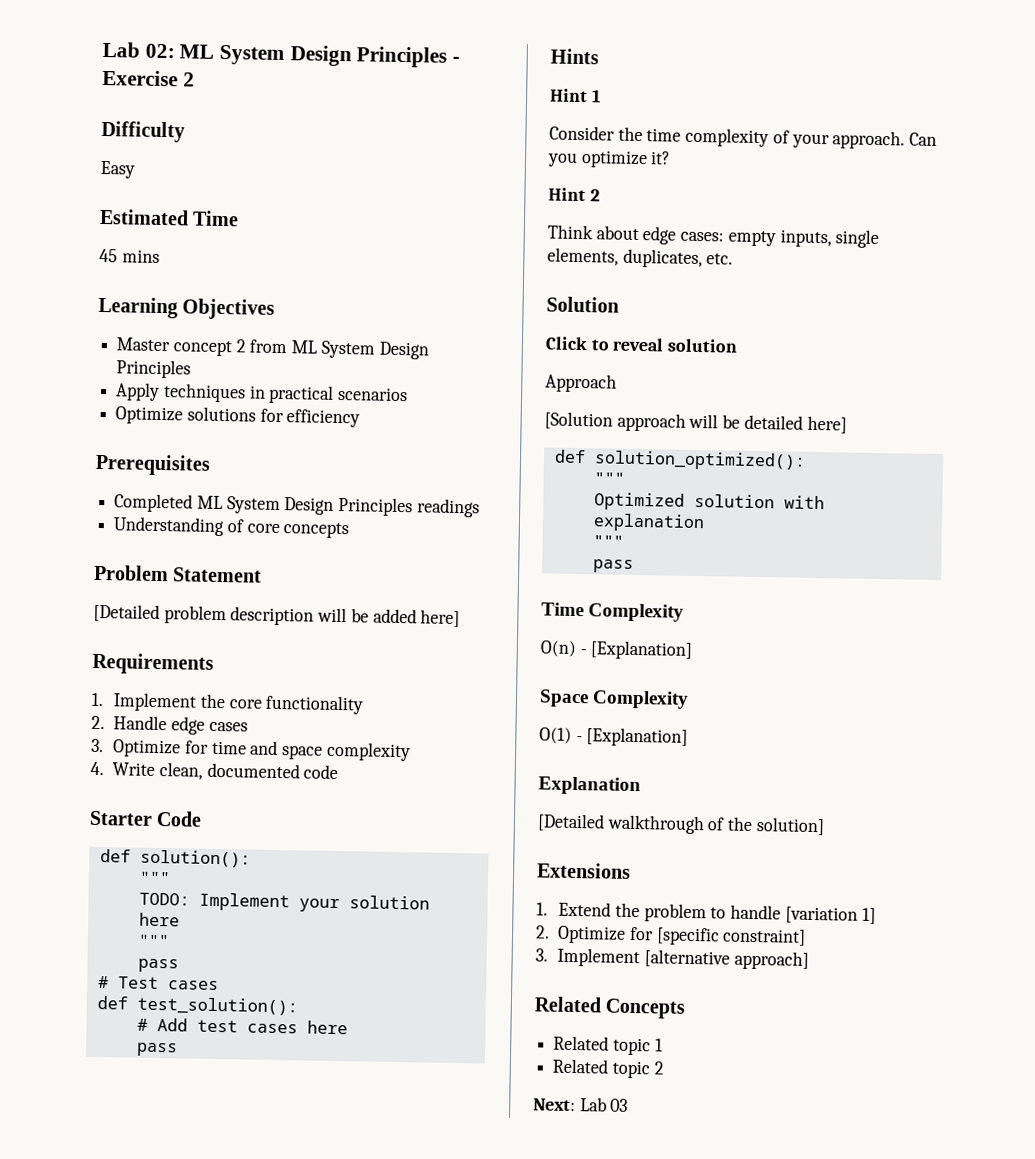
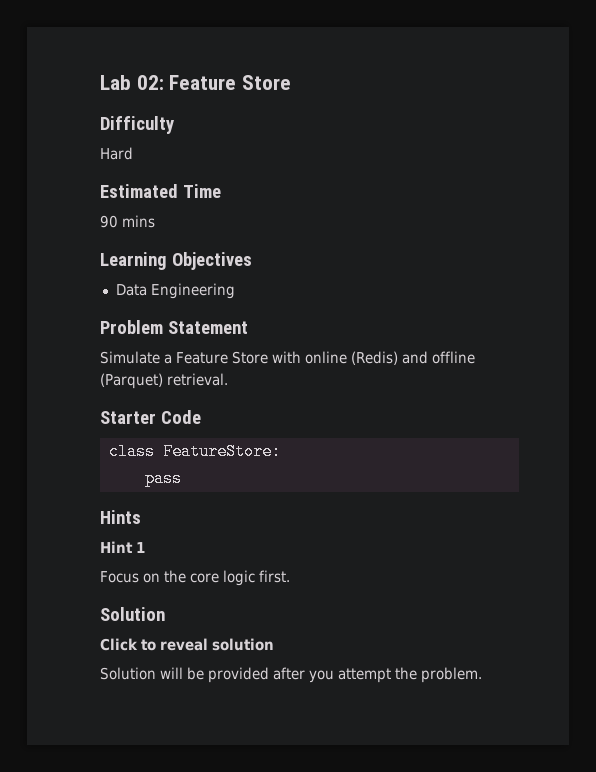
[179,44,461,68] [102,69,195,87] ML System Design Principles - Exercise 2 -> [169,75,292,90] Feature Store
[100,160,135,179] Easy -> [100,147,133,160] Hard
[99,248,118,263] 45 -> [100,215,118,228] 90
[116,337,429,360] [116,359,192,379] [115,382,409,404] [115,406,361,428] [95,453,211,476] [114,493,480,518] [113,516,350,539] [93,564,263,583] [93,603,461,628] [92,652,214,675] [91,692,365,715] [91,715,248,735] [91,738,411,762] [90,761,339,780] [89,810,203,827] [99,849,251,868] [138,871,171,885] [138,892,430,913] [138,912,180,927] [137,934,169,948] [137,958,179,973] [97,976,219,991] [96,996,298,1016] [136,1018,348,1035] [135,1042,178,1057] [550,48,599,65] [550,88,601,103] [549,125,938,150] [547,150,672,169] [548,187,600,202] [547,224,880,249] [547,247,734,269] Master concept 2 from ML System Design Principles // Apply techniques in practical scenarios // Optimize solutions for efficiency // Prerequisites // Completed ML System Design Principles readings // Understanding of core concepts // Problem Statement // [Detailed problem description will be added here] // Requirements // 1. Implement the core functionality // 2. Handle edge cases // 3. Optimize for time and space complexity // 4. Write clean, documented code // Starter Code // def solution(): // """ // TODO: Implement your solution here // """ // pass // # Test cases // def test_solution(): // # Add test cases here // pass // Hints // Hint 1 // Consider the time complexity of your approach. Can you optimize it? // Hint 2 // Think about edge cases: empty inputs, single elements, duplicates, etc. -> [115,283,235,299] [100,320,248,334] [100,351,475,365] [100,373,228,389] [100,410,201,424] [108,443,281,460] [144,470,182,487] [100,510,141,524] [100,541,145,553] [100,570,290,586] Data Engineering // Problem Statement // Simulate a Feature Store with online (Redis) and offline (Parquet) retrieval. // Starter Code // class FeatureStore: // pass // Hints // Hint 1 // Focus on the core logic first.
[545,373,617,393] [544,411,847,434] [553,449,806,471] [593,472,625,485] [593,492,825,511] [592,513,705,533] [592,535,624,548] [592,559,634,573] [541,602,685,622] [540,640,693,660] [539,689,690,709] [539,727,689,747] [538,776,641,796] [537,813,825,836] [537,862,631,879] [536,901,876,925] [535,925,807,946] [535,947,809,970] [534,996,686,1019] [553,1035,663,1056] [552,1058,664,1079] [533,1097,629,1112] Approach // [Solution approach will be detailed here] // def solution_optimized(): // """ // Optimized solution with explanation // """ // pass // Time Complexity // O(n) - [Explanation] // Space Complexity // O(1) - [Explanation] // Explanation // [Detailed walkthrough of the solution] // Extensions // 1. Extend the problem to handle [variation 1] // 2. Optimize for [specific constraint] // 3. Implement [alternative approach] // Related Concepts // Related topic 1 // Related topic 2 // Next: Lab 03 -> [100,667,482,683] Solution will be provided after you attempt the problem.

